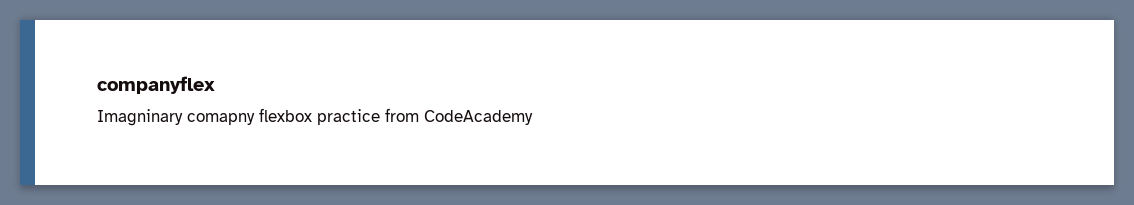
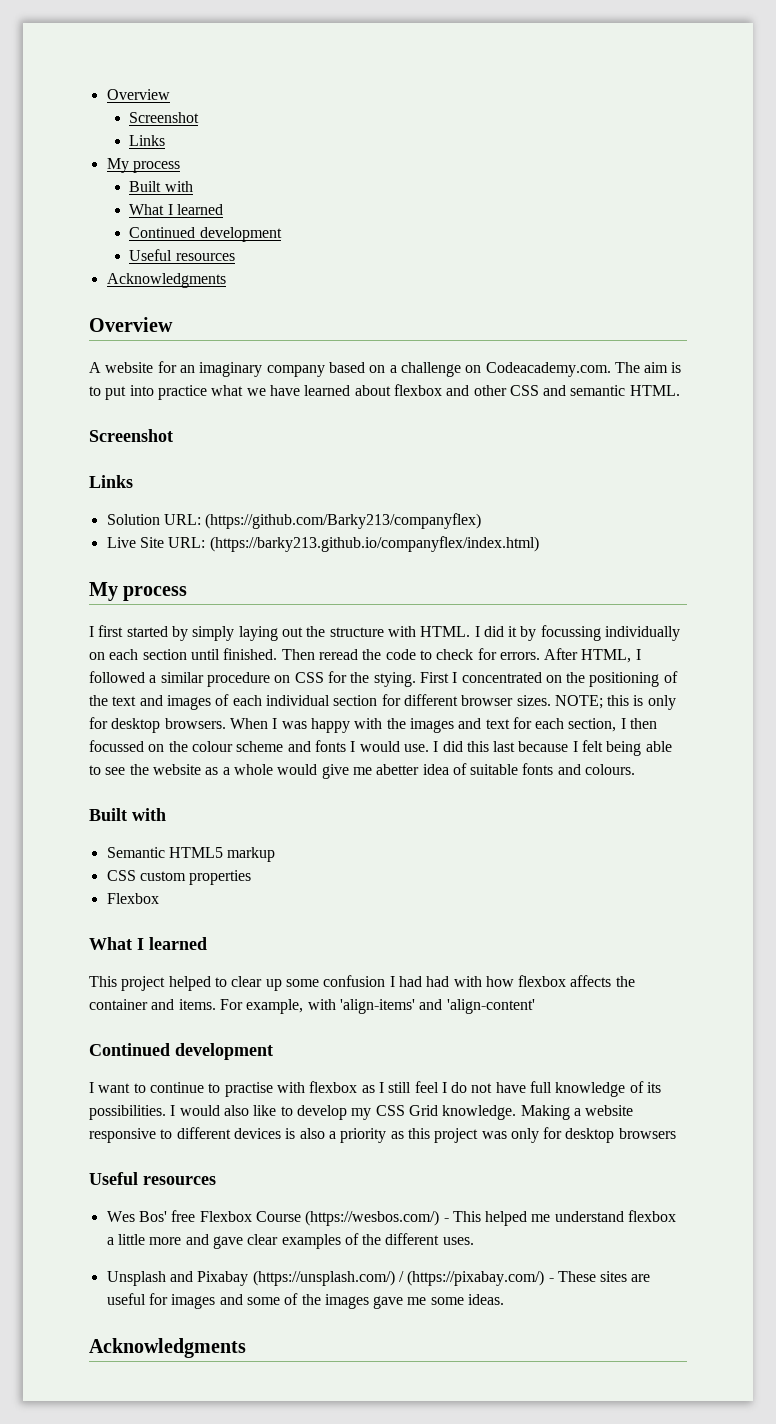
[97,76,215,94] [97,108,533,126] companyflex // Imagninary comapny flexbox practice from CodeAcademy -> [106,89,170,100] [129,112,200,123] [129,135,166,146] [106,158,180,173] [129,181,193,192] [129,204,223,215] [129,227,282,242] [129,249,235,261] [106,273,226,288] [89,317,173,332] [89,361,682,377] [89,384,680,400] [89,429,173,442] [89,475,133,488] [106,513,482,529] [106,536,539,552] [89,582,188,601] [89,625,681,641] [89,648,641,663] [89,671,678,687] [89,694,676,710] [89,717,658,733] [89,740,672,756] [89,763,636,779] [89,808,166,821] [106,847,276,862] [106,870,252,885] [106,893,159,904] [89,937,207,950] [89,975,635,991] [89,999,535,1014] [89,1043,273,1060] [89,1081,662,1097] [89,1105,634,1120] [89,1127,676,1143] [89,1172,216,1185] [106,1210,677,1226] [106,1233,474,1249] [106,1270,651,1286] [106,1293,505,1309] [89,1338,246,1358] Overview // Screenshot // Links // My process // Built with // What I learned // Continued development // Useful resources // Acknowledgments // Overview // A website for an imaginary company based on a challenge on Codeacademy.com. The aim is to put into practice what we have learned about flexbox and other CSS and semantic HTML. // Screenshot // Links // Solution URL: (https://github.com/Barky213/companyflex) // Live Site URL: (https://barky213.github.io/companyflex/index.html) // My process // I first started by simply laying out the structure with HTML. I did it by focussing individually on each section until finished. Then reread the code to check for errors. After HTML, I followed a similar procedure on CSS for the stying. First I concentrated on the positioning of the text and images of each individual section for different browser sizes. NOTE; this is only for desktop browsers. When I was happy with the images and text for each section, I then focussed on the colour scheme and fonts I would use. I did this last because I felt being able to see the website as a whole would give me abetter idea of suitable fonts and colours. // Built with // Semantic HTML5 markup // CSS custom properties // Flexbox // What I learned // This project helped to clear up some confusion I had had with how flexbox affects the container and items. For example, with 'align-items' and 'align-content' // Continued development // I want to continue to practise with flexbox as I still feel I do not have full knowledge of its possibilities. I would also like to develop my CSS Grid knowledge. Making a website responsive to different devices is also a priority as this project was only for desktop browsers // Useful resources // Wes Bos' free Flexbox Course (https://wesbos.com/) - This helped me understand flexbox a little more and gave clear examples of the different uses. // Unsplash and Pixabay (https://unsplash.com/) / (https://pixabay.com/) - These sites are useful for images and some of the images gave me some ideas. // Acknowledgments

